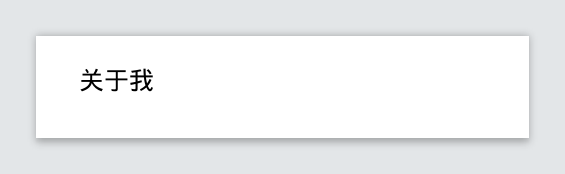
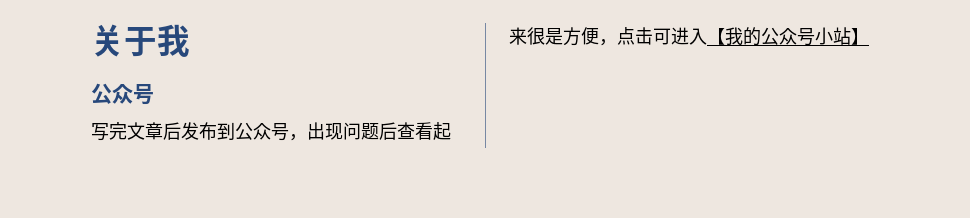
(154, 80) none -> [91,83,154,105] [91,122,451,141] [509,27,869,46] // 公众号 // 写完文章后发布到公众号，出现问题后查看起来很是方便，点击可进入【我的公众号小站】

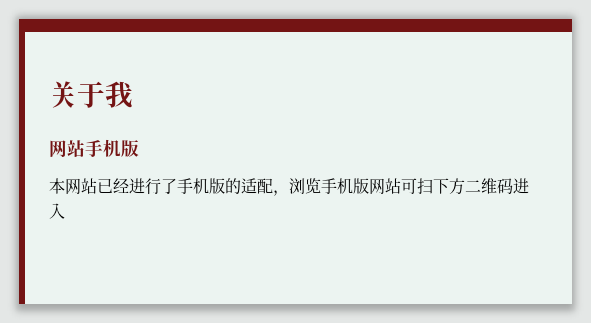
[91,83,154,105] [91,122,451,141] [509,27,869,46] 公众号 // 写完文章后发布到公众号，出现问题后查看起来很是方便，点击可进入【我的公众号小站】 -> [49,139,139,157] [49,178,529,196] [49,203,65,219] 网站手机版 // 本网站已经进行了手机版的适配，浏览手机版网站可扫下方二维码进入

